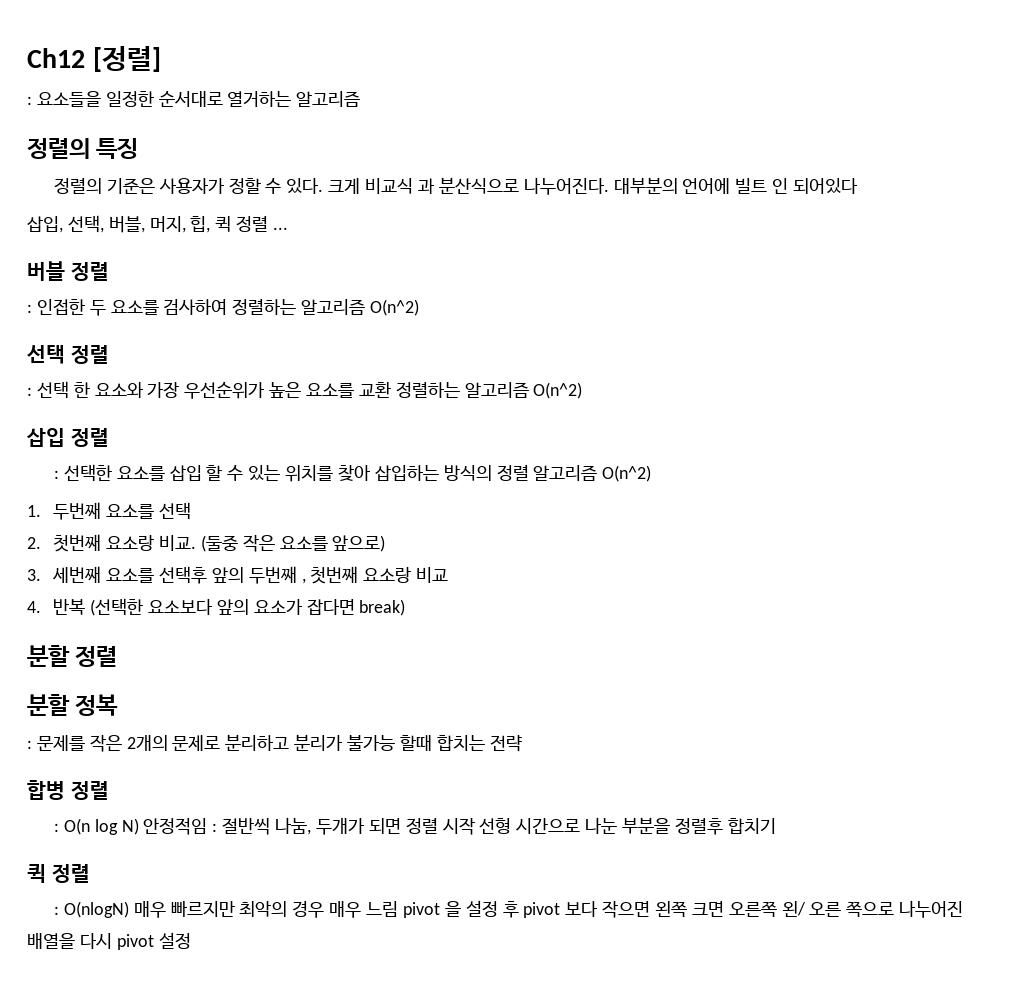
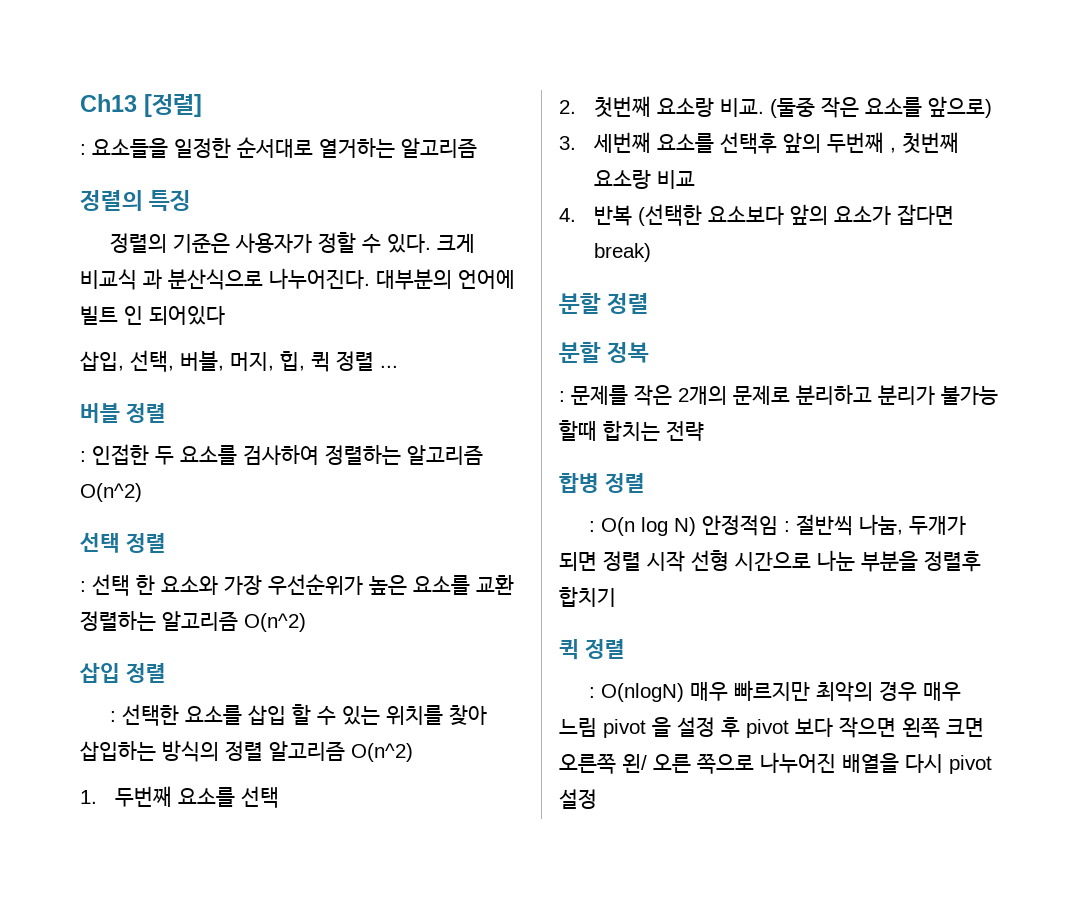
[27,48,85,68] Ch12 -> [80,94,137,112] Ch13

